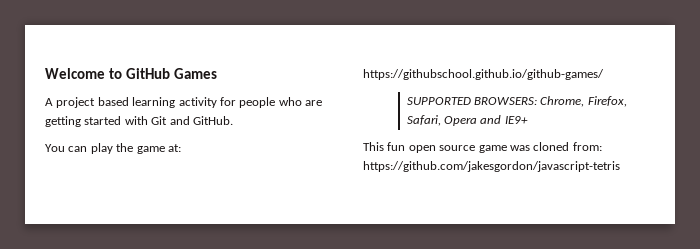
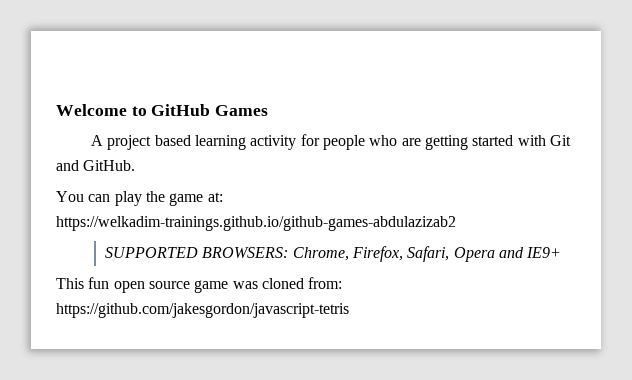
[363,69,604,80] https://githubschool.github.io/github-games/ -> [56,216,456,231] https://welkadim-trainings.github.io/github-games-abdulazizab2

